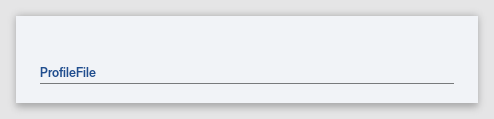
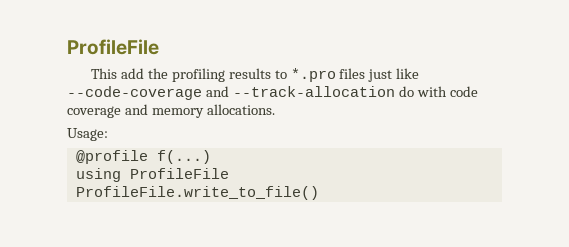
[40,67,96,77] ProfileFile -> [67,39,159,55] [91,68,420,82] [67,86,478,100] [67,104,275,118] [67,128,108,141] [75,150,211,164] [75,168,229,182] [75,186,319,200] ProfileFile // This add the profiling results to *.pro files just like --code-coverage and --track-allocation do with code coverage and memory allocations. // Usage: // @profile f(...) // using ProfileFile // ProfileFile.write_to_file()

